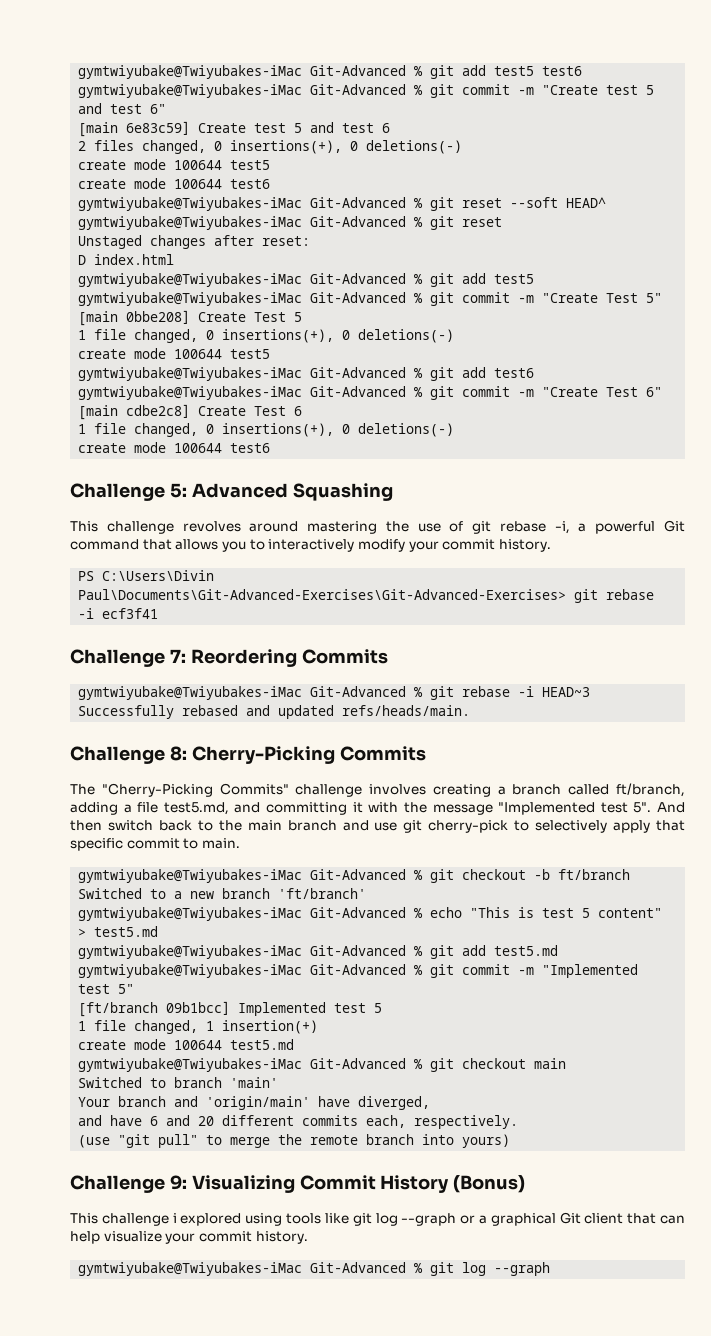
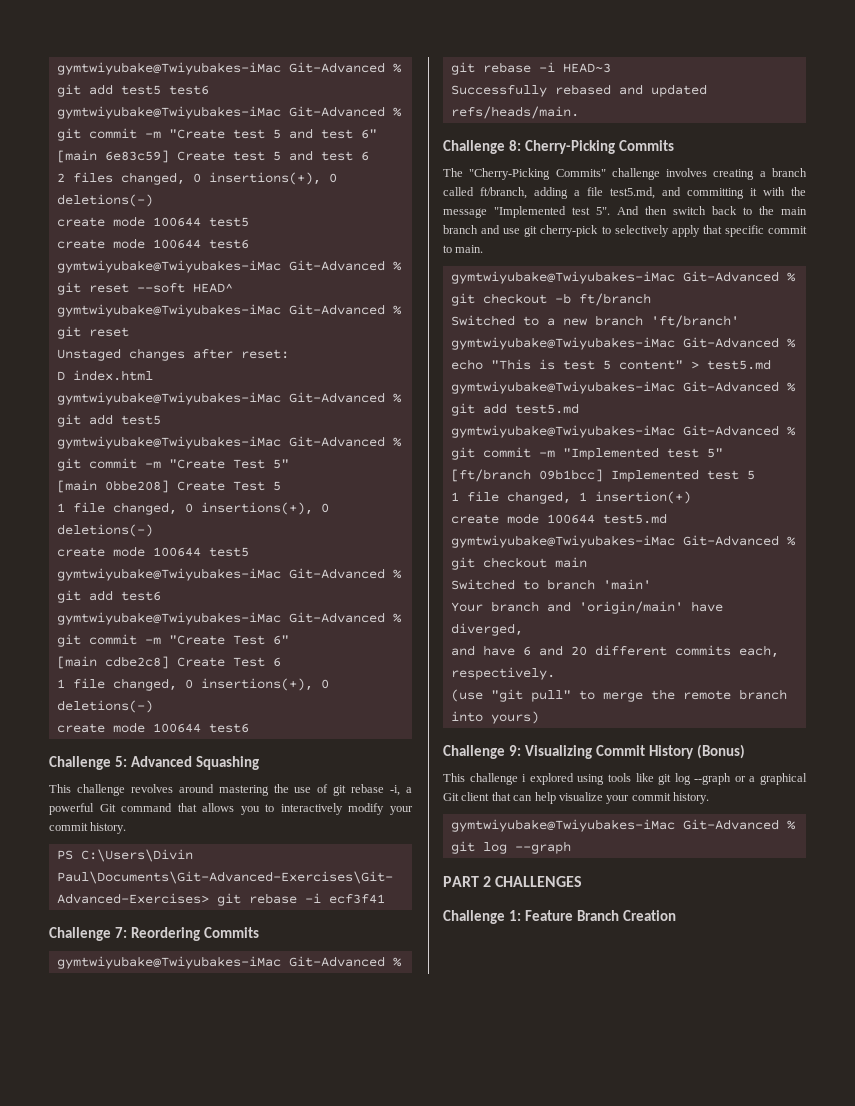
(551, 1269) none -> [443,876,583,887] [443,910,676,924] // PART 2 CHALLENGES // Challenge 1: Feature Branch Creation

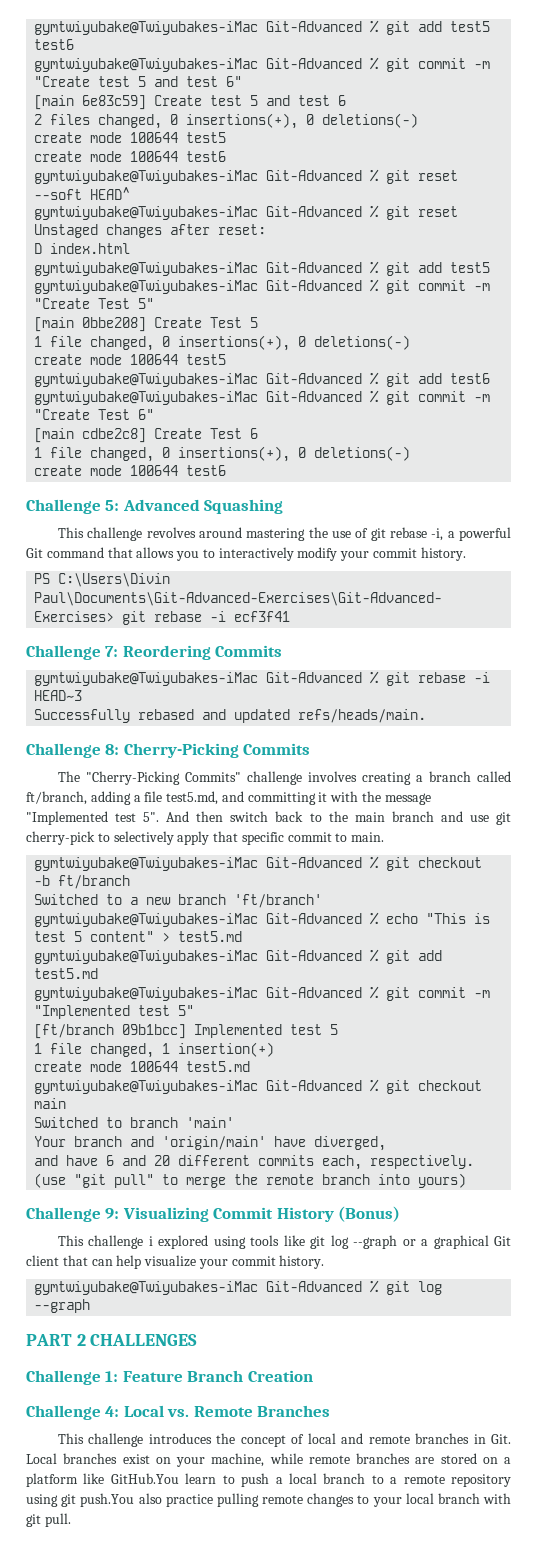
(676, 915) none -> [26,1405,331,1420] [57,1433,511,1447] [26,1453,511,1467] [26,1473,512,1487] [26,1493,512,1507] [26,1513,71,1527] // Challenge 4: Local vs. Remote Branches // This challenge introduces the concept of local and remote branches in Git. Local branches exist on your machine, while remote branches are stored on a platform like GitHub.You learn to push a local branch to a remote repository using git push.You also practice pulling remote changes to your local branch with git pull.

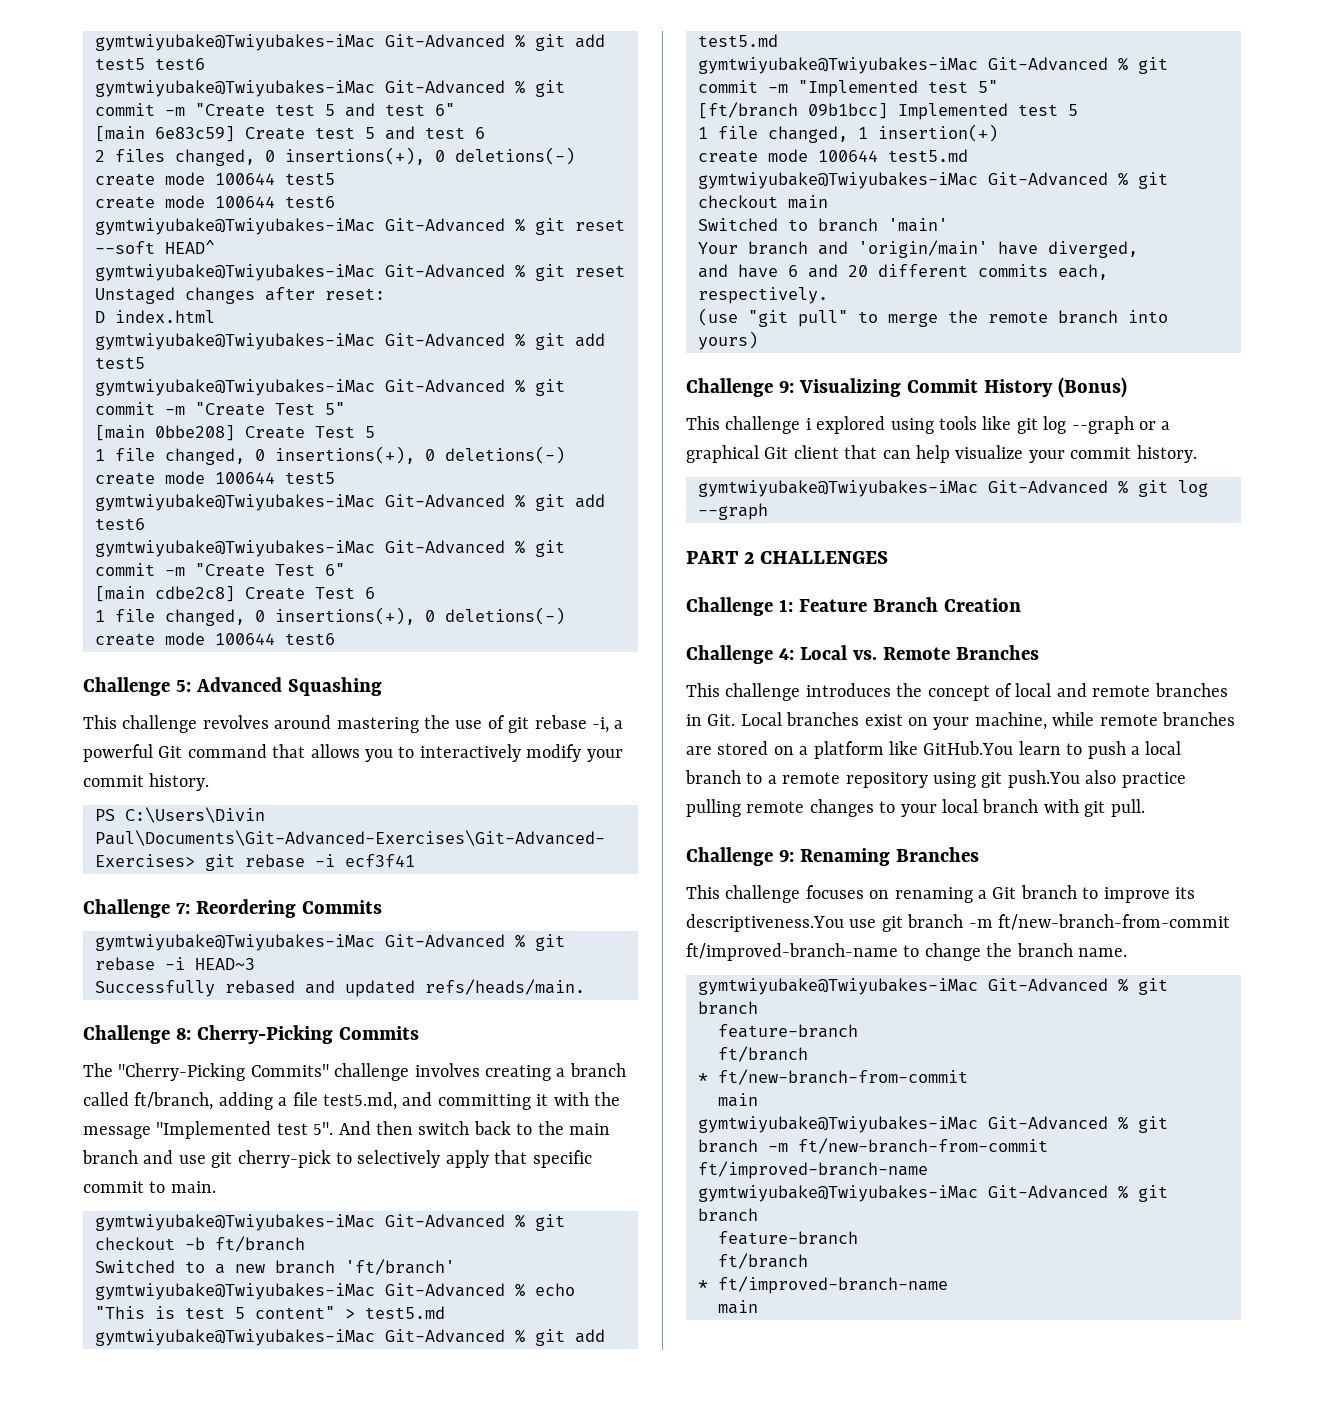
(71, 1520) none -> [686,847,979,866] [686,885,1195,903] [686,914,1230,932] [686,943,1127,961] [698,978,1168,995] [698,1001,758,1015] [718,1024,858,1038] [718,1046,808,1062] [698,1069,968,1085] [718,1093,758,1107] [698,1116,1168,1133] [698,1138,1048,1154] [698,1161,928,1179] [698,1185,1168,1202] [698,1208,758,1222] [718,1231,858,1245] [718,1253,808,1269] [698,1276,948,1294] [718,1300,758,1314] // Challenge 9: Renaming Branches // This challenge focuses on renaming a Git branch to improve its descriptiveness.You use git branch -m ft/new-branch-from-commit ft/improved-branch-name to change the branch name. // gymtwiyubake@Twiyubakes-iMac Git-Advanced % git branch // feature-branch // ft/branch // * ft/new-branch-from-commit // main // gymtwiyubake@Twiyubakes-iMac Git-Advanced % git branch -m ft/new-branch-from-commit ft/improved-branch-name // gymtwiyubake@Twiyubakes-iMac Git-Advanced % git branch // feature-branch // ft/branch // * ft/improved-branch-name // main

